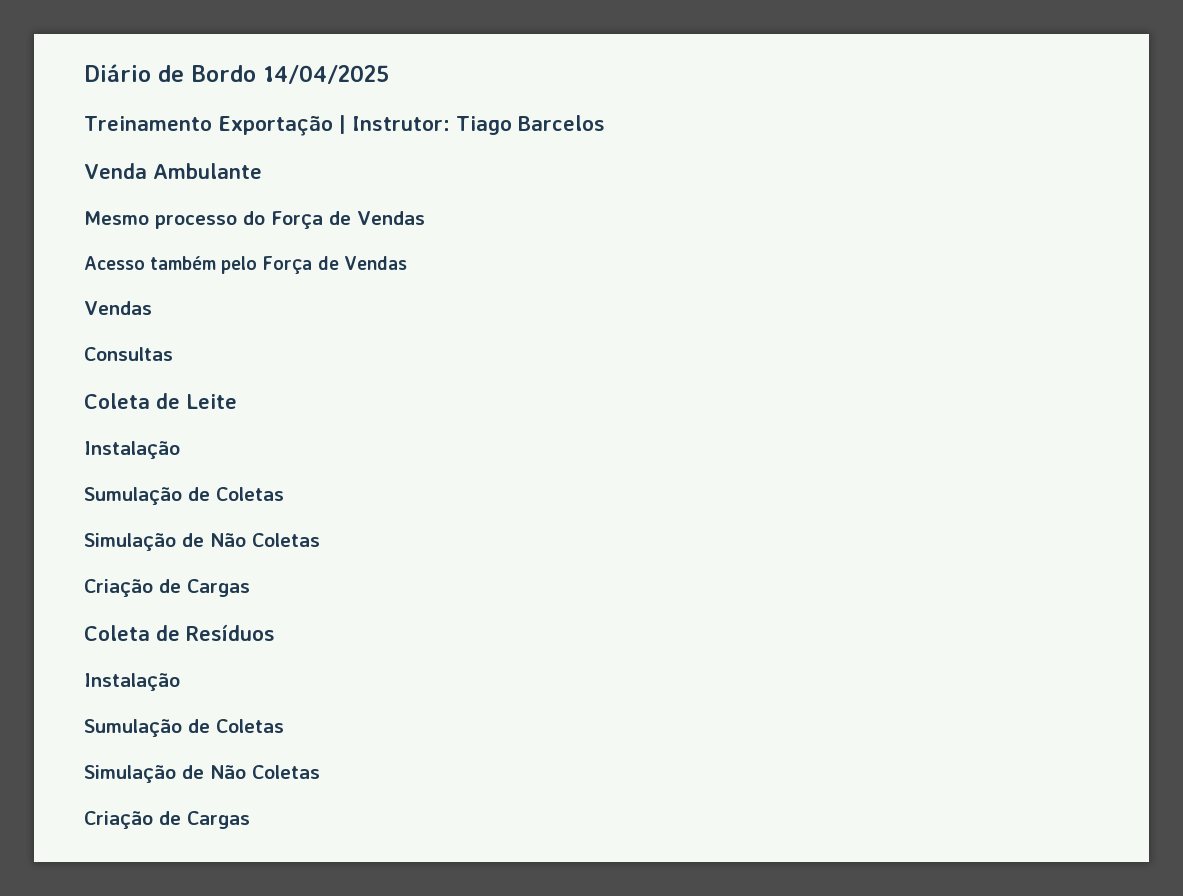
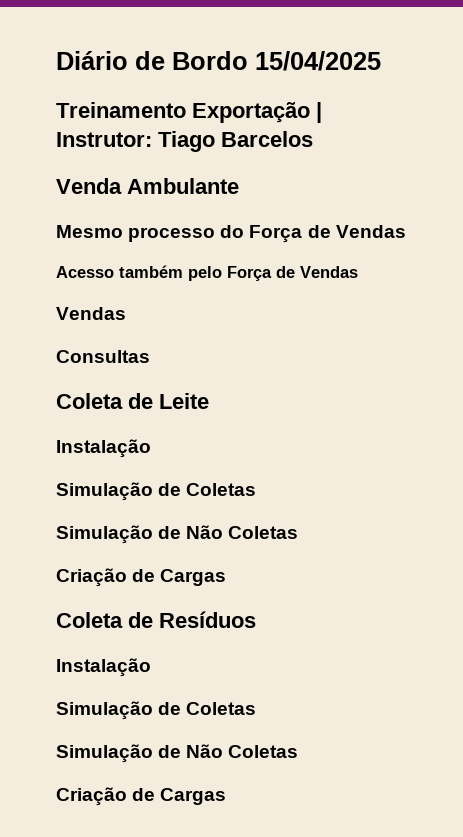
[263,65,389,84] 14/04/2025 -> [255,51,381,71] 15/04/2025
[84,487,182,505] Sumulação -> [56,482,153,501] Simulação
[84,719,182,737] Sumulação -> [56,701,153,720] Simulação

